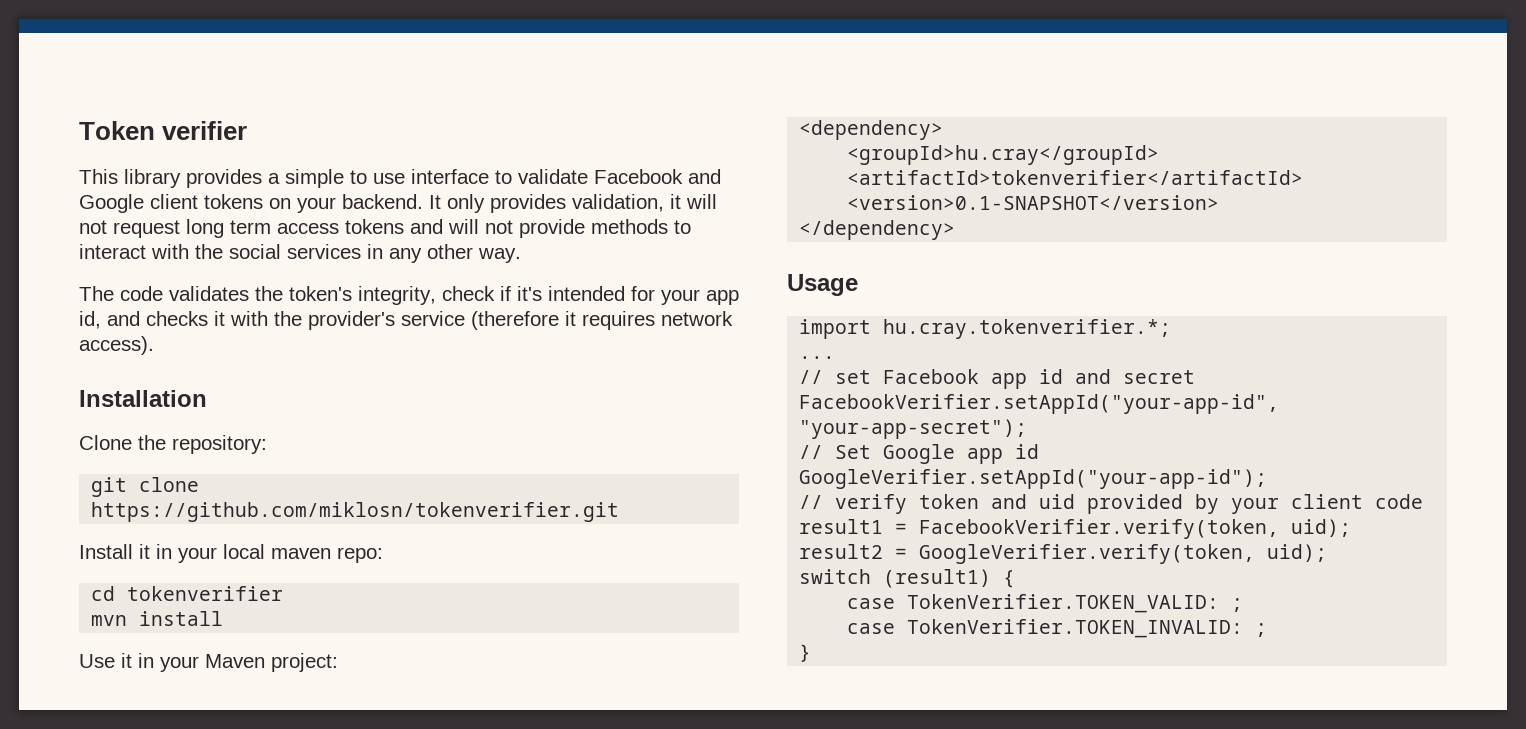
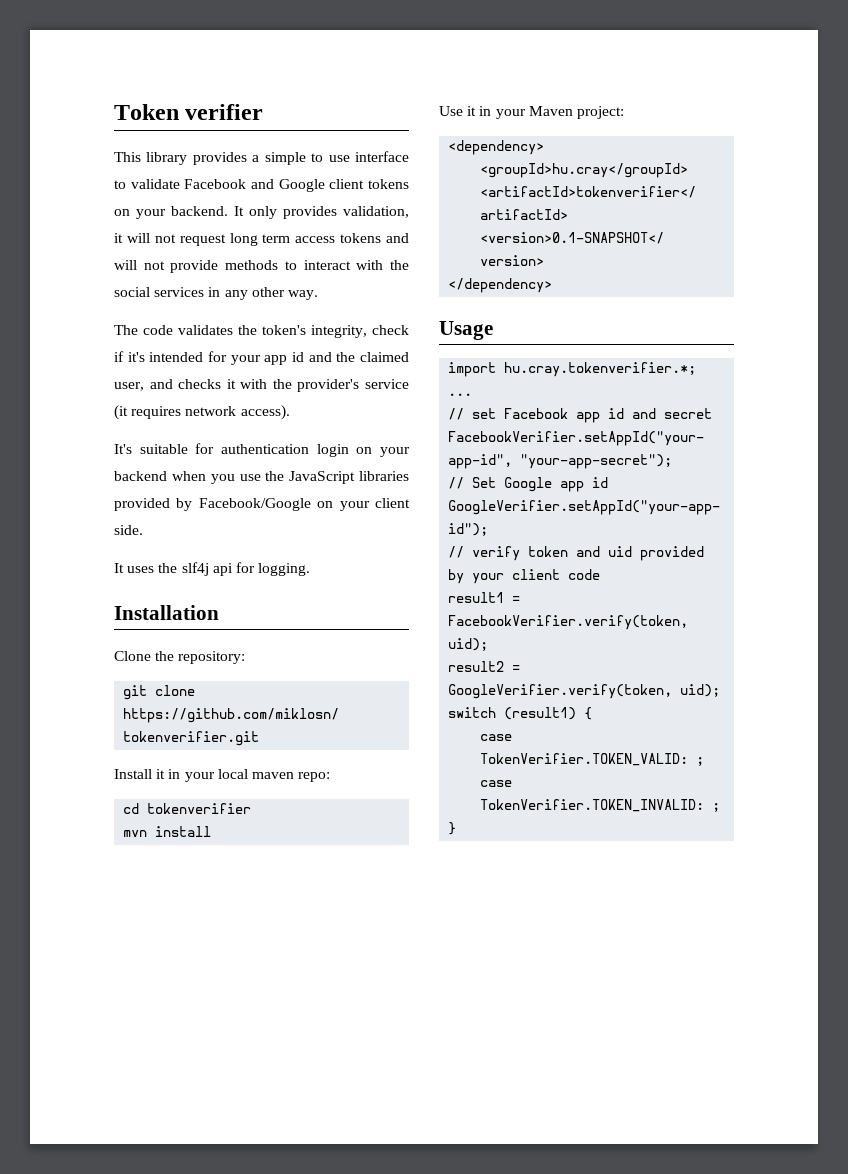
[79,311,101,329] id, -> [292,352,409,362] [114,382,144,391] id and the claimed user,
[471,311,576,330] (therefore it -> [114,405,128,420] (it
(154, 345) none -> [114,443,410,457] [114,471,409,484] [114,498,410,511] [114,525,143,535] [114,562,311,576] // It's suitable for authentication login on your backend when you use the JavaScript libraries provided by Facebook/Google on your client side. // It uses the slf4j api for logging.

